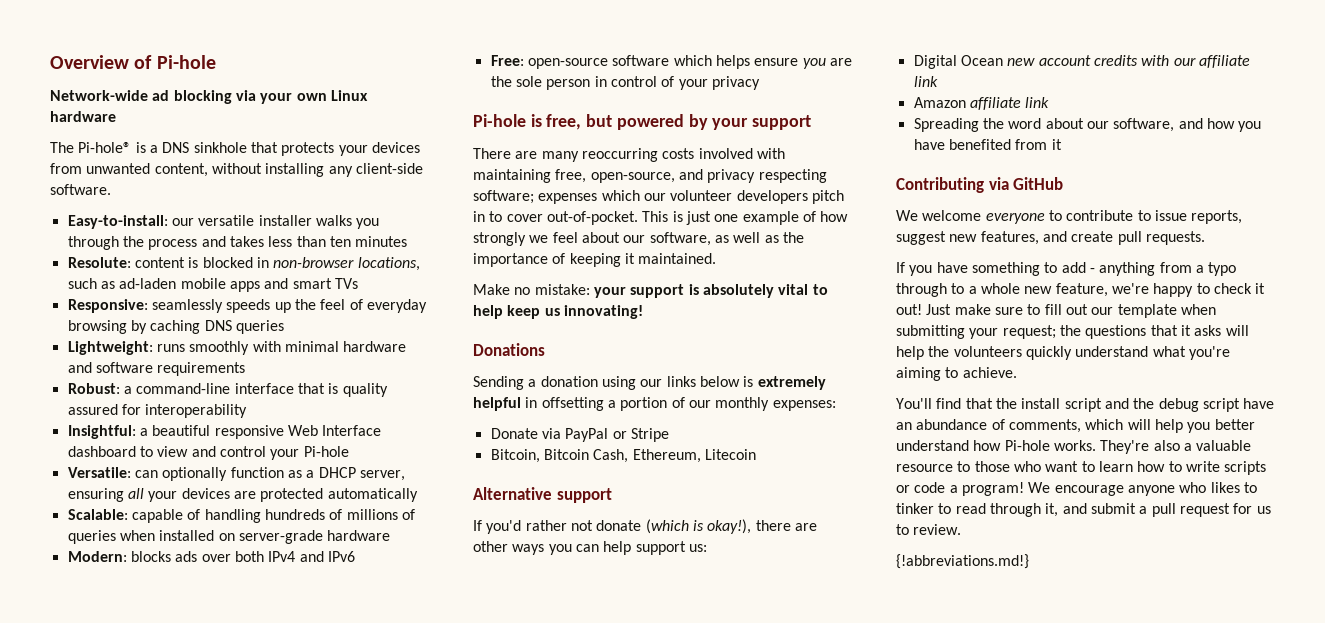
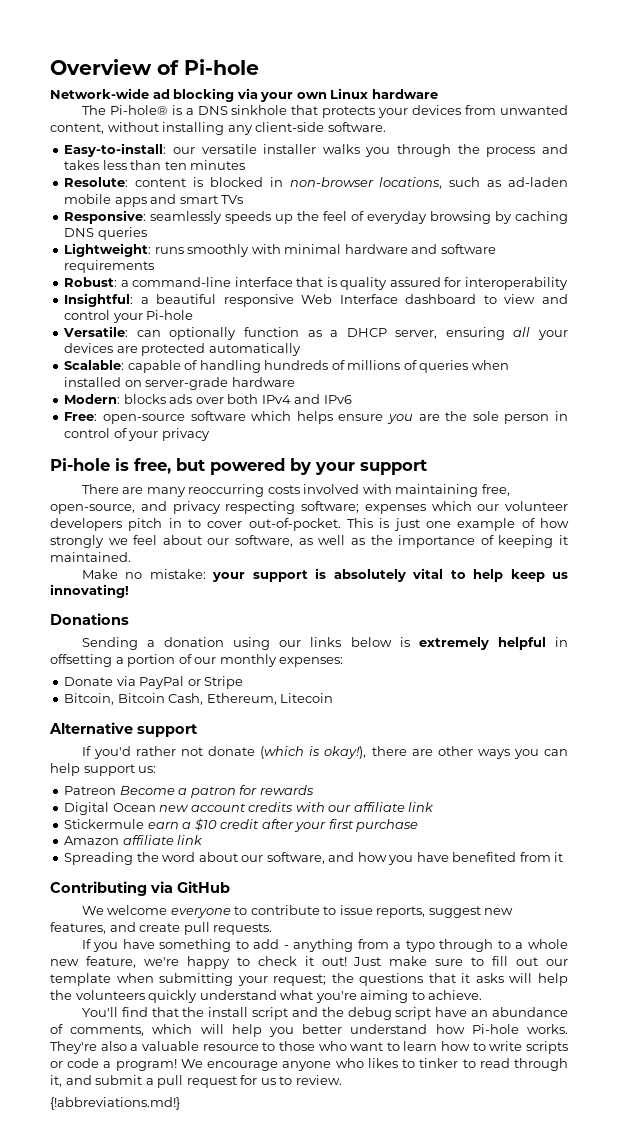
(707, 548) none -> [64,785,314,798] // Patreon Become a patron for rewards
(938, 81) none -> [64,818,419,832] // Stickermule earn a $10 credit after your first purchase

